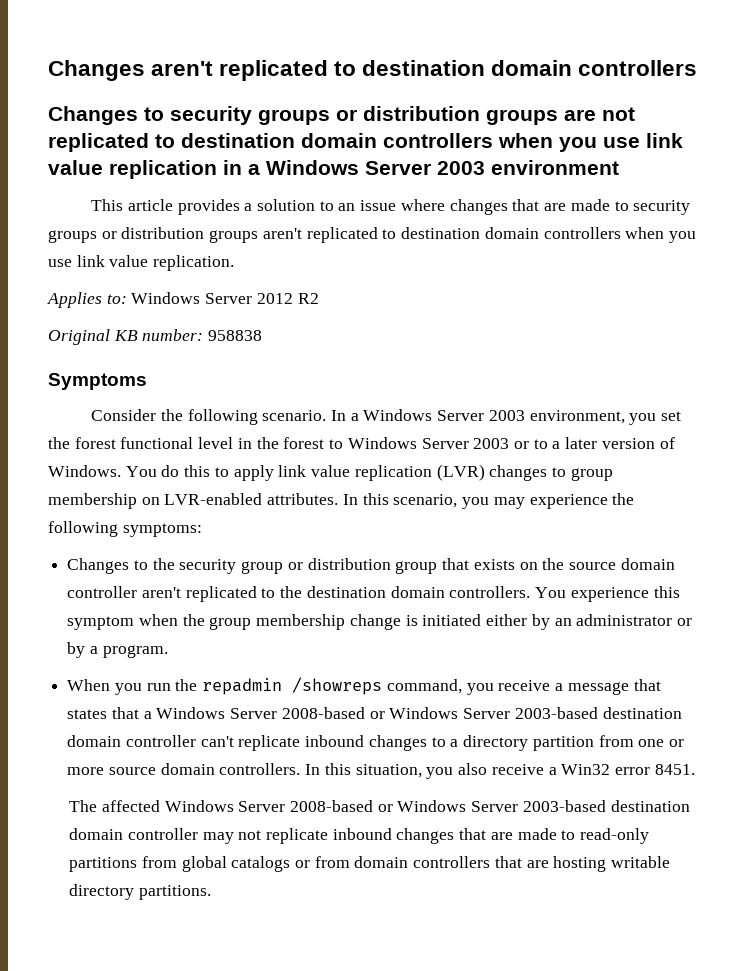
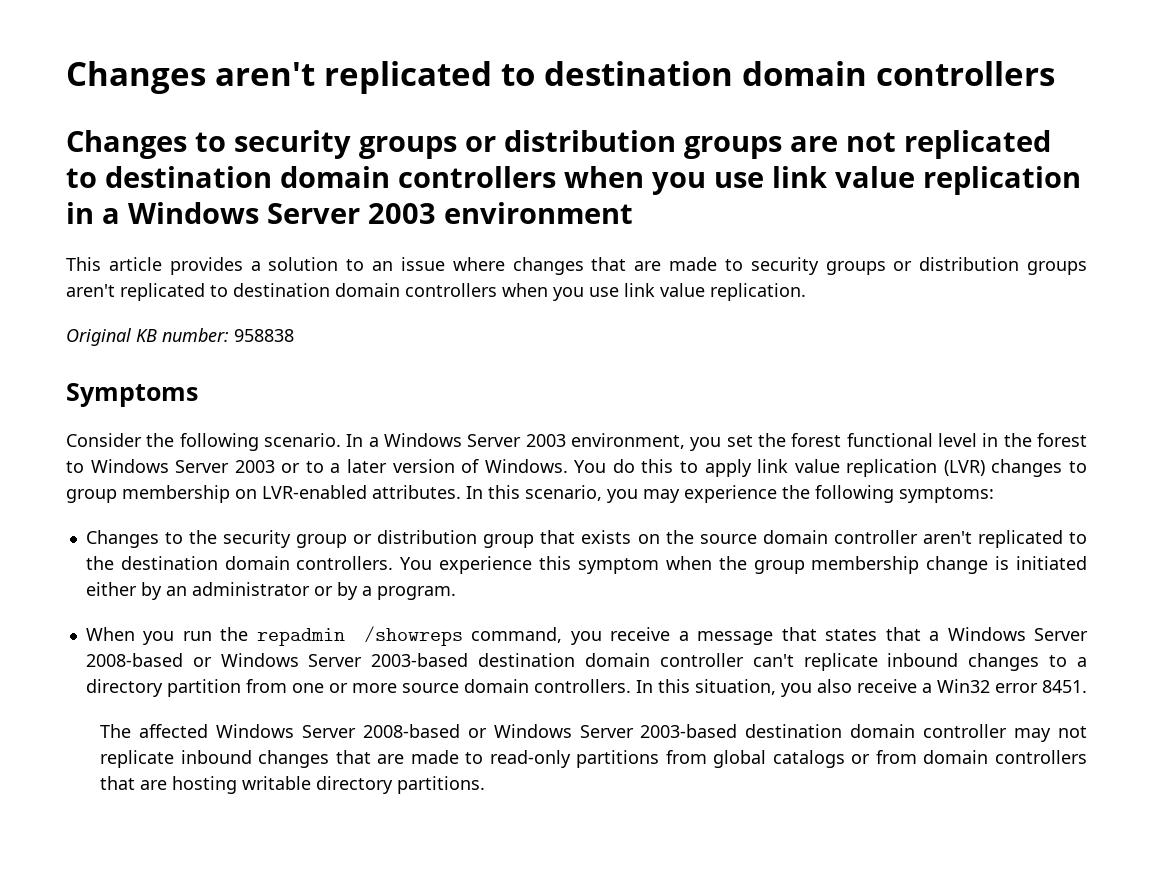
[47,292,319,308] // Applies to: Windows Server 2012 R2 -> (806, 292) none

